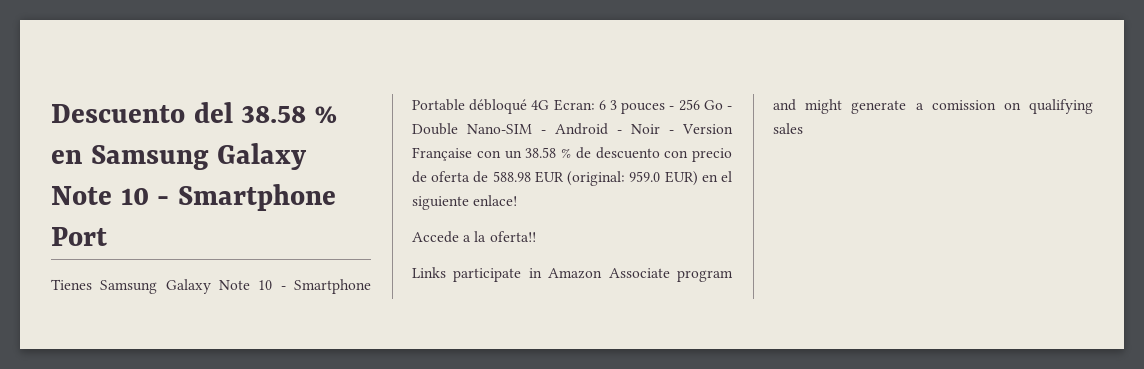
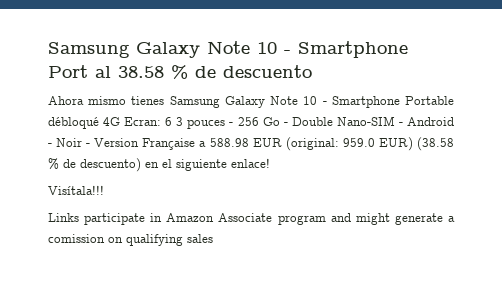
[51,102,337,123] [51,150,82,164] Descuento del 38.58 % en -> (48, 50) none
[51,279,92,290] // Tienes -> [95,65,312,79] [48,96,165,105] al 38.58 % de descuento // Ahora mismo tienes
[476,147,732,162] [412,171,489,183] con un 38.58 % de descuento con precio de oferta de -> [199,141,207,147] a
(698, 178) none -> [416,137,454,151] [48,158,141,172] (38.58 % de descuento)
[412,231,536,243] Accede a la oferta!! -> [48,185,104,195] Visítala!!!

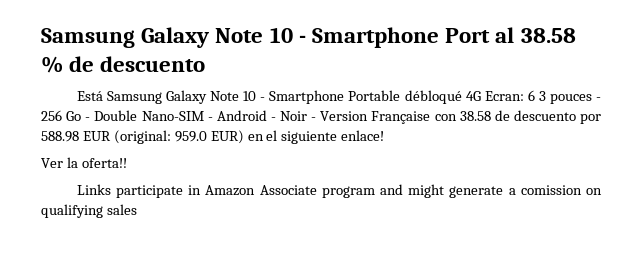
[48,96,165,105] Ahora mismo tienes -> [76,91,103,101] Está
[199,141,207,147] a -> [434,110,601,124] con 38.58 de descuento por
[416,137,454,151] [48,158,141,172] (38.58 % de descuento) -> (244, 137) none
[48,185,104,195] Visítala!!! -> [41,157,127,168] Ver la oferta!!

